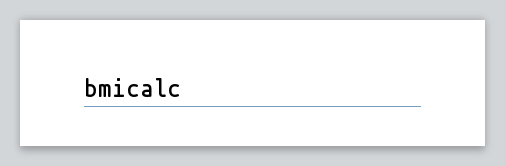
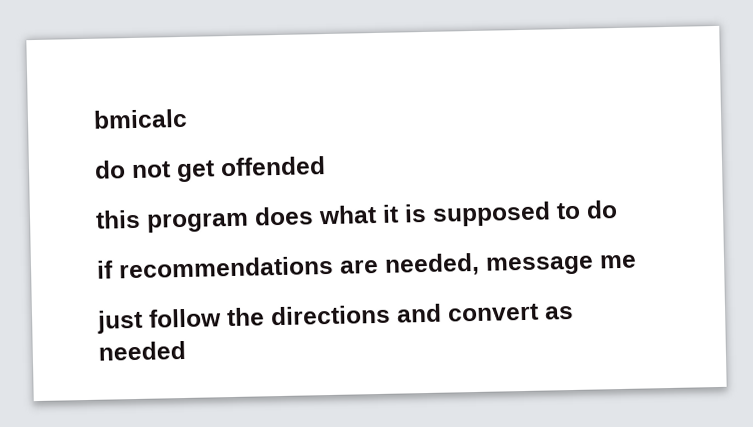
(181, 87) none -> [94,156,326,183] [95,200,618,233] [96,252,637,279] [96,303,574,334] [98,340,186,361] // do not get offended // this program does what it is supposed to do // if recommendations are needed, message me // just follow the directions and convert as needed

